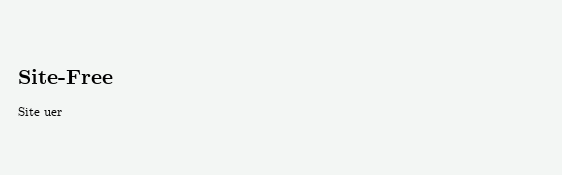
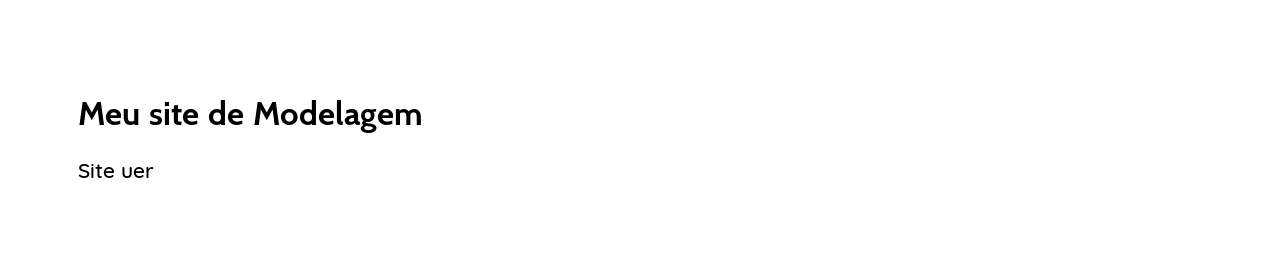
[18,69,113,84] Site-Free -> [78,100,423,133] Meu site de Modelagem

